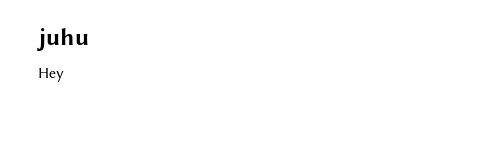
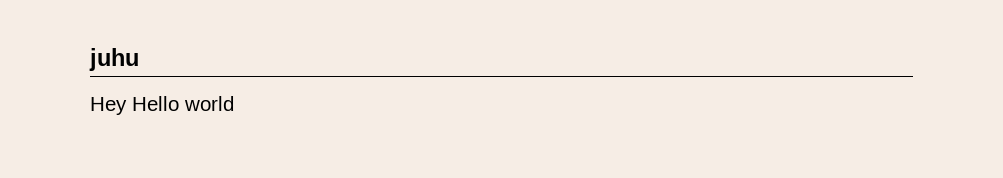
(64, 75) none -> [132,96,234,111] Hello world

